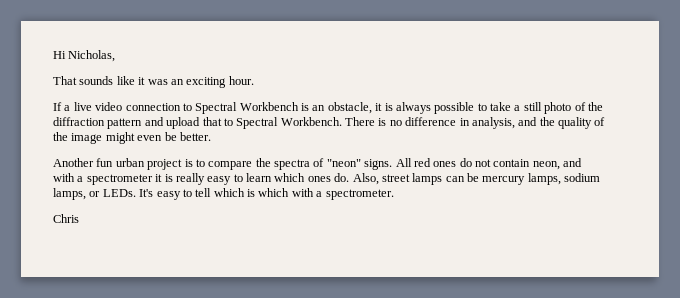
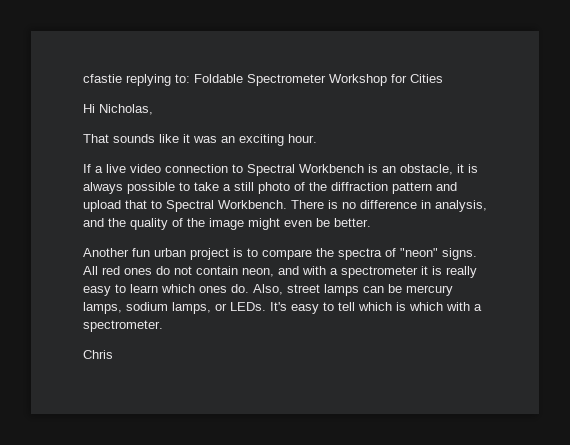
(53, 55) none -> [83,74,443,86] cfastie replying to: Foldable Spectrometer Workshop for Cities //

